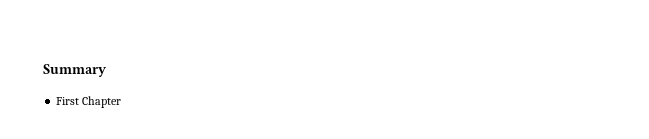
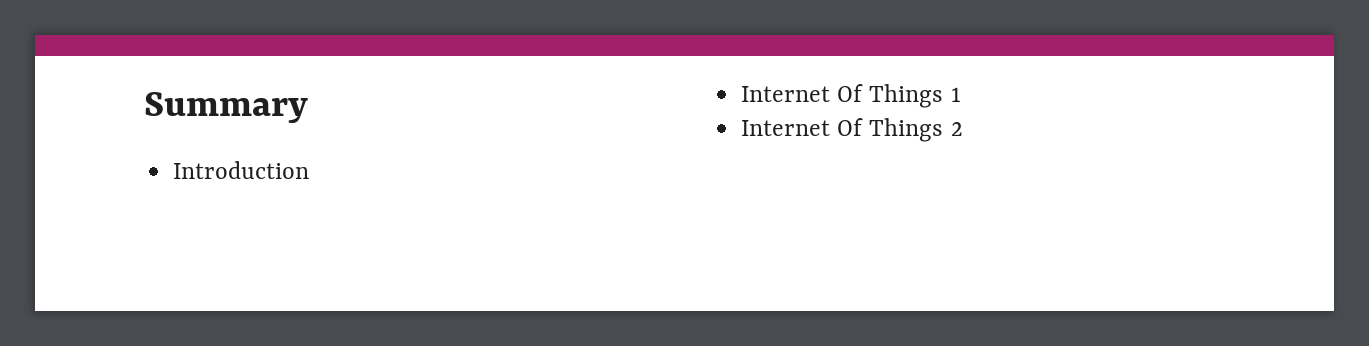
[56,96,122,108] First Chapter -> [173,161,310,179] [741,84,961,108] [741,118,963,142] Introduction // Internet Of Things 1 // Internet Of Things 2

